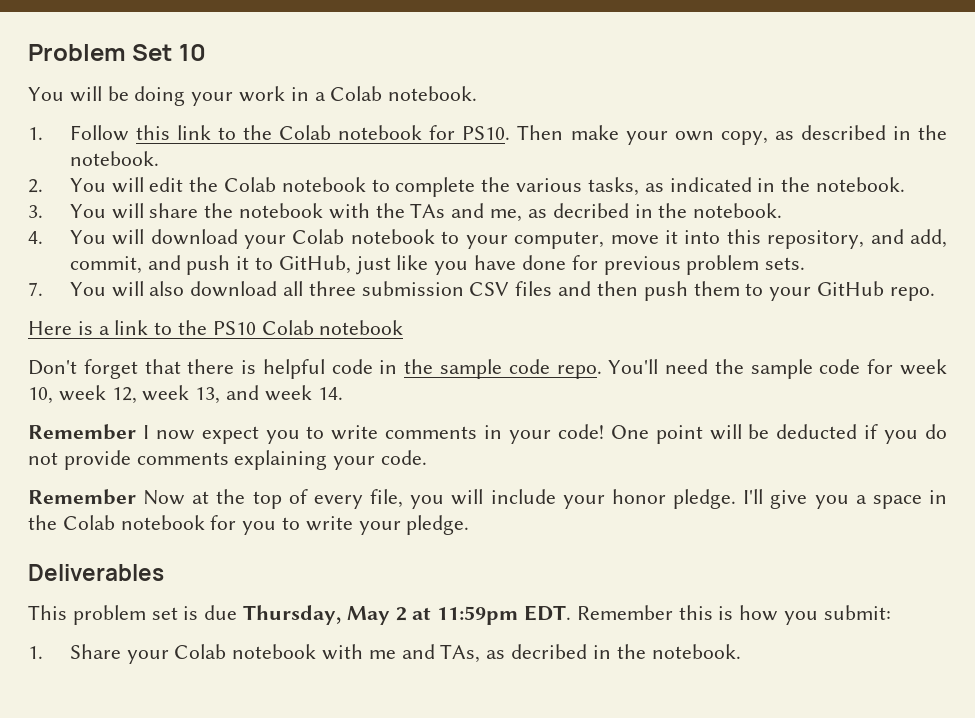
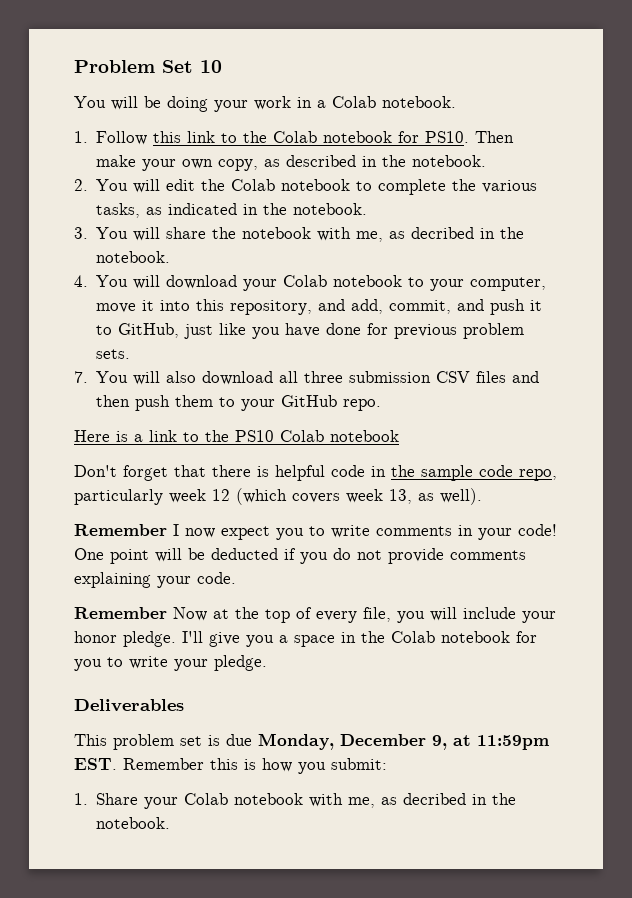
[375,203,485,218] the TAs and -> (352, 234) none
[556,359,948,379] [28,385,343,404] repo. You'll need the sample code for week 10, week 12, week 13, and week 14. -> [519,469,557,481] [74,488,482,505] repo, particularly week 12 (which covers week 13, as well).
[243,605,407,625] Thursday, May 2 -> [258,733,447,750] Monday, December 9,
[524,605,572,621] EDT. -> [74,758,117,770] EST.
[368,644,481,663] me and TAs, -> [348,797,376,808] me,

